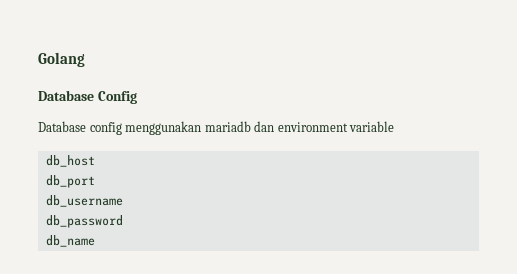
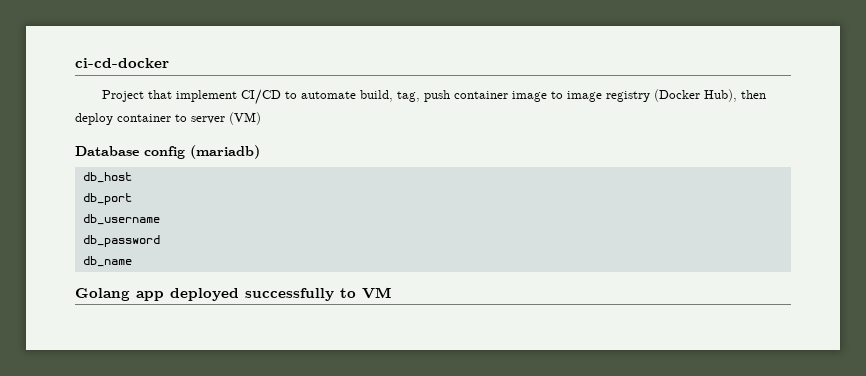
[38,52,85,67] [38,90,137,104] [38,121,395,135] Golang // Database Config // Database config menggunakan mariadb dan environment variable -> [75,58,169,68] [101,89,766,105] [75,112,261,125] [75,145,260,159] ci-cd-docker // Project that implement CI/CD to automate build, tag, push container image to image registry (Docker Hub), then deploy container to server (VM) // Database config (mariadb)
(95, 241) none -> [75,287,391,301] // Golang app deployed successfully to VM

